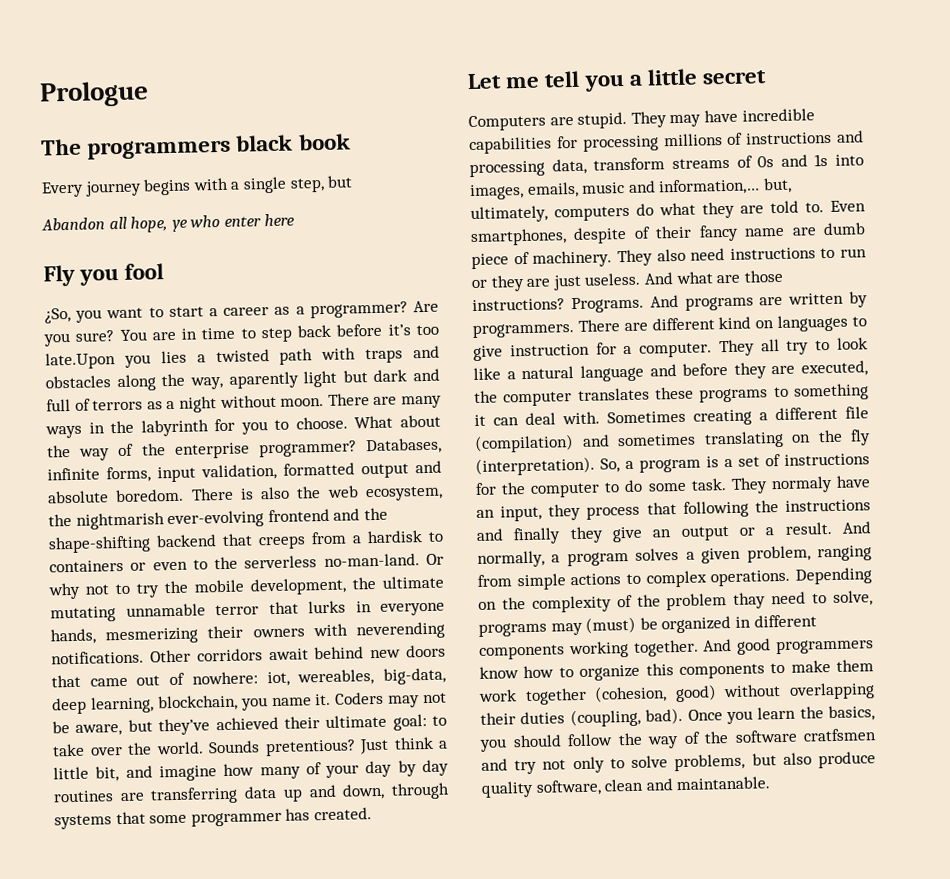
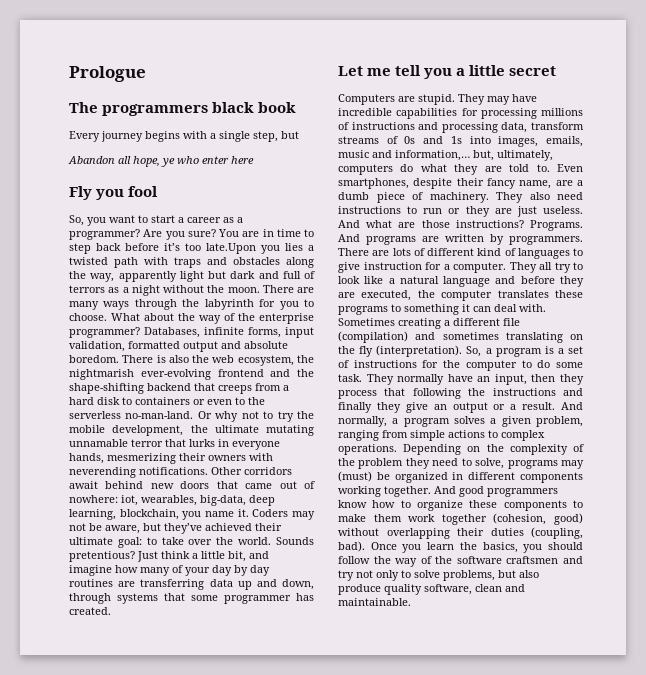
[44,307,71,324] ¿So, -> [69,215,84,226] So,
[228,371,299,389] aparently -> [118,271,177,282] apparently
(277, 401) none -> [207,285,225,293] the
[88,422,105,434] in -> [134,299,177,310] through
[367,530,423,544] hardisk -> [69,397,120,405] hard disk
[297,669,375,686] wereables, -> [141,495,197,506] wearables,
[633,226,651,239] of -> (453, 183) none
[744,227,817,237] name are -> [519,180,583,189] name, are a
(648, 327) none -> [392,248,425,256] lots of
[755,320,775,329] on -> [504,248,516,256] of
[770,475,833,494] normaly -> [397,374,445,385] normally
(543, 513) none -> [531,374,556,382] then
[733,592,767,609] thay -> [405,458,430,469] they
[645,663,674,676] this -> [469,500,498,508] these
[803,728,877,742] cratfsmen -> [506,556,559,564] craftsmen
[676,776,771,791] maintanable. -> [338,598,411,606] maintainable.

